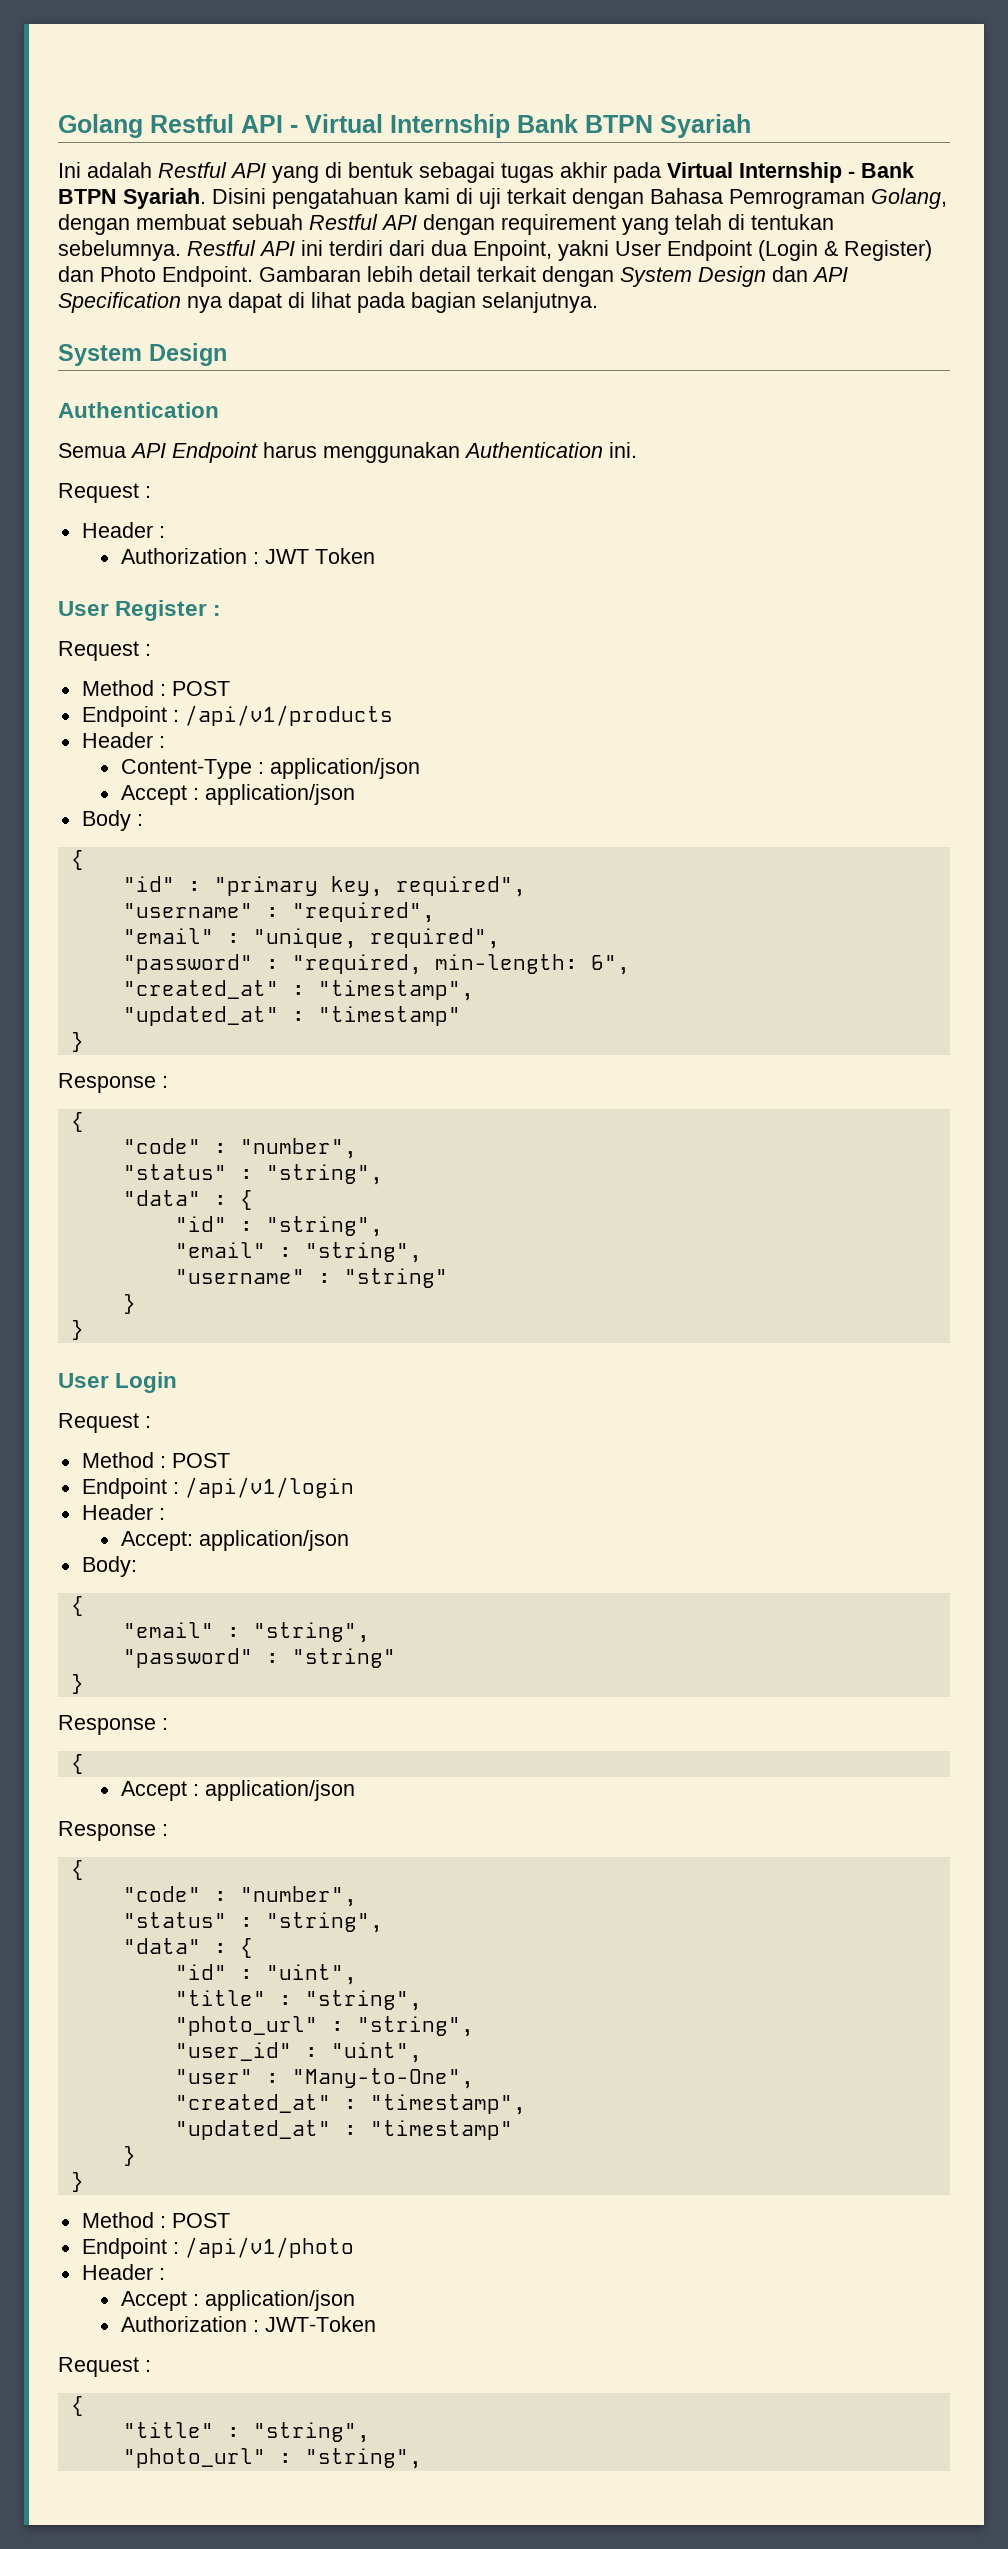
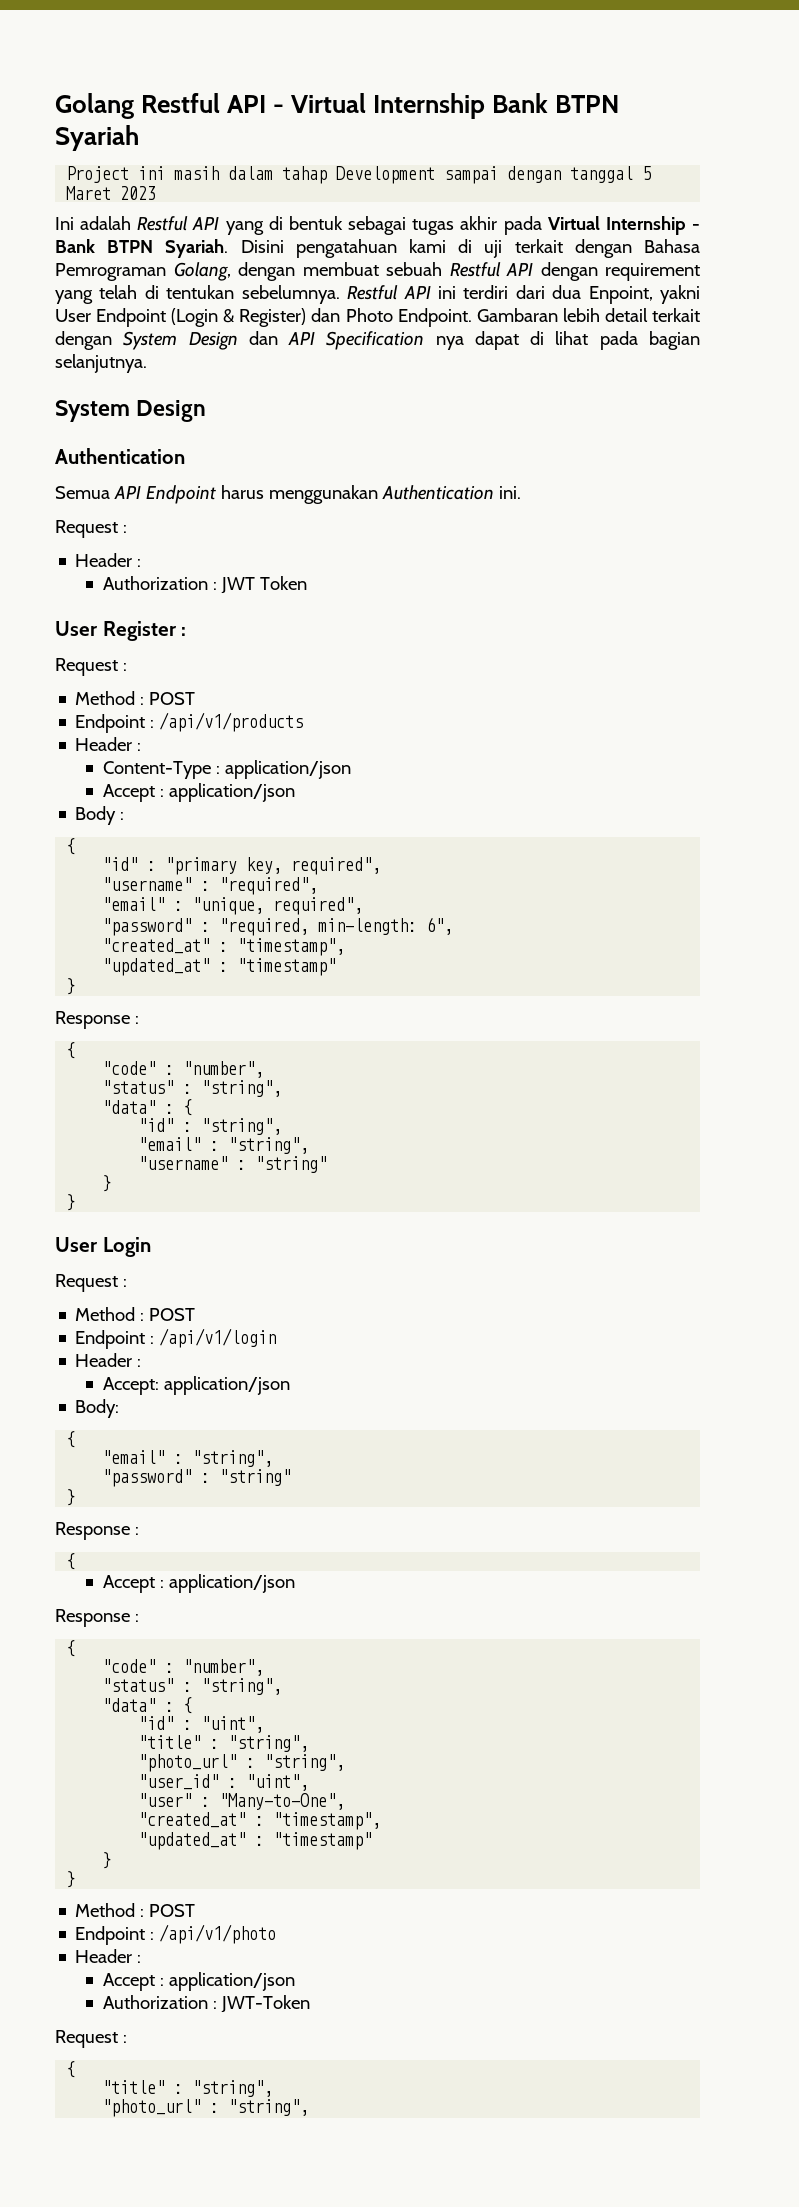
(751, 126) none -> [66,166,652,184] [66,186,157,200] // Project ini masih dalam tahap Development sampai dengan tanggal 5 Maret 2023

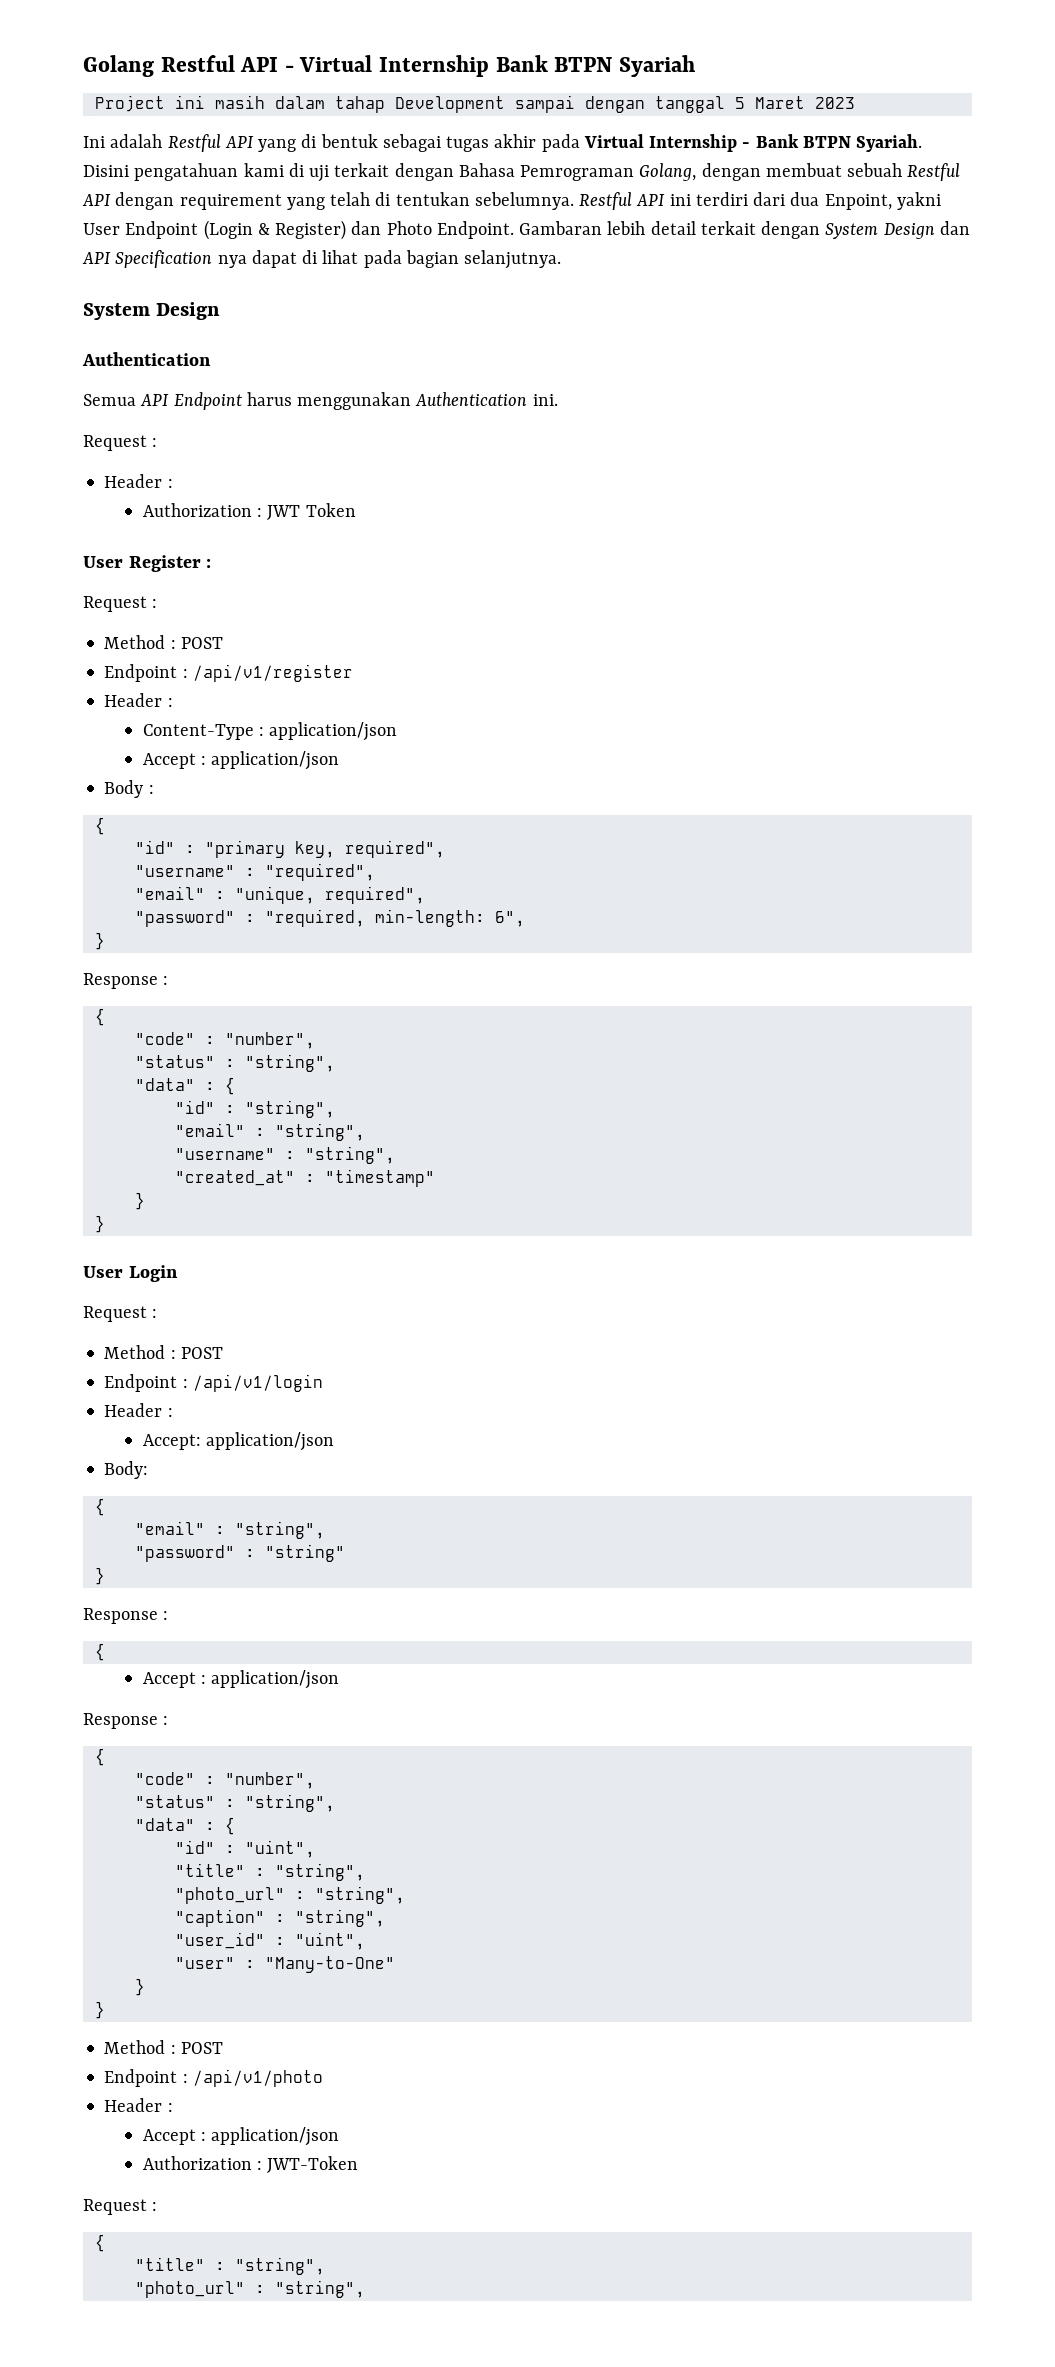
[159,712,304,732] /api/v1/products -> [192,664,353,682] /api/v1/register
[102,938,346,956] [102,958,337,976] // "created_at" : "timestamp", // "updated_at" : "timestamp" -> (525, 919) none
[255,1156,328,1173] "string" -> [304,1146,395,1164] [174,1169,435,1187] "string", // "created_at" : "timestamp"
(346, 1762) none -> [174,1909,385,1927] // "caption" : "string",
[219,1793,346,1810] [138,1812,382,1830] [138,1832,373,1850] "Many-to-One", // "created_at" : "timestamp", // "updated_at" : "timestamp" -> [264,1956,395,1973] "Many-to-One"

